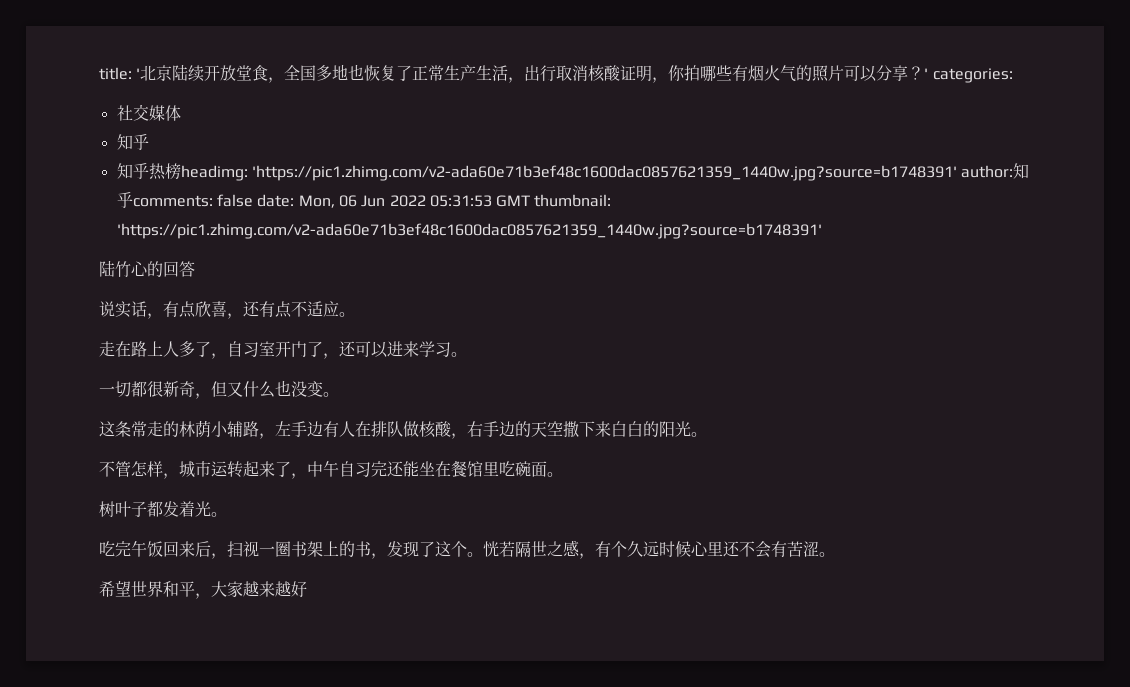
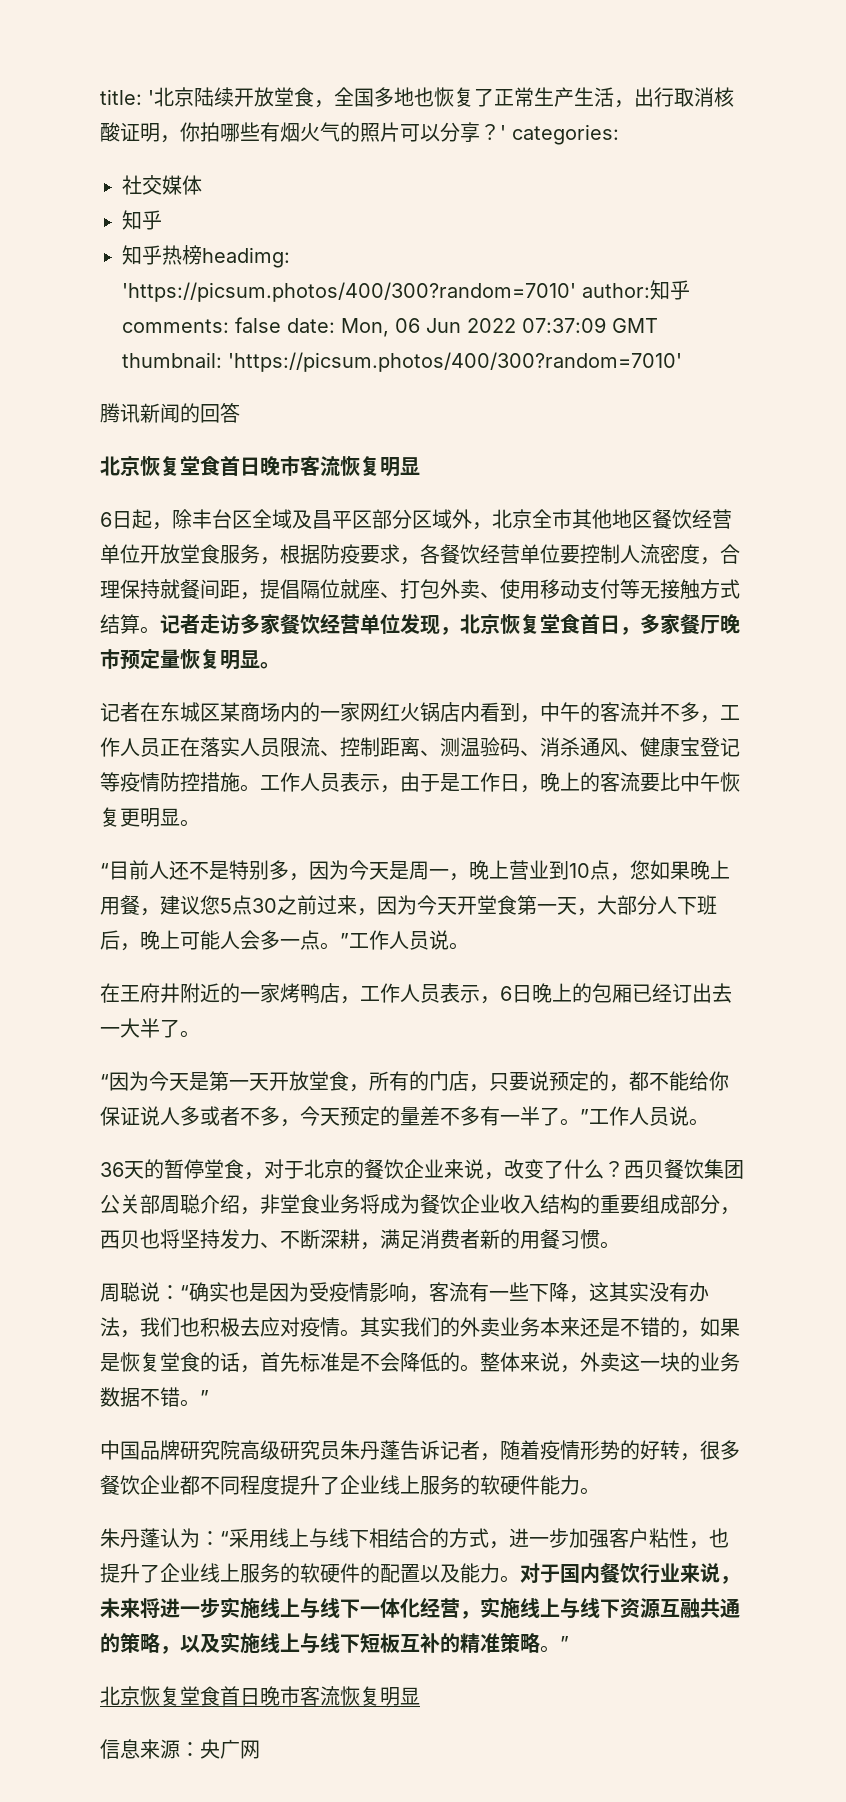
[251,165,957,181] 'https://pic1.zhimg.com/v2-ada60e71b3ef48c1600dac0857621359_1440w.jpg?source=b1748391' -> [122,282,576,302] 'https://picsum.photos/400/300?random=7010'
[429,195,492,207] 05:31:53 -> [522,317,606,333] 07:37:09
[116,223,822,239] [99,260,148,277] 'https://pic1.zhimg.com/v2-ada60e71b3ef48c1600dac0857621359_1440w.jpg?source=b1748391' // 陆竹心 -> [228,352,682,372] [100,403,180,423] 'https://picsum.photos/400/300?random=7010' // 腾讯新闻
[99,301,355,319] [99,341,467,359] [99,380,339,399] [99,420,707,439] [99,460,563,479] [99,501,227,517] [99,540,835,559] [99,580,307,599] 说实话，有点欣喜，还有点不适应。 // 走在路上人多了，自习室开门了，还可以进来学习。 // 一切都很新奇，但又什么也没变。 // 这条常走的林荫小辅路，左手边有人在排队做核酸，右手边的天空撒下来白白的阳光。 // 不管怎样，城市运转起来了，中午自习完还能坐在餐馆里吃碗面。 // 树叶子都发着光。 // 吃完午饭回来后，扫视一圈书架上的书，发现了这个。恍若隔世之感，有个久远时候心里还不会有苦涩。 // 希望世界和平，大家越来越好 -> [100,456,420,477] [100,509,732,530] [100,544,740,565] [100,579,740,600] [100,614,740,635] [100,649,280,670] [100,702,740,723] [100,737,740,757] [100,772,740,793] [100,807,200,827] [100,860,730,881] [100,895,717,916] [100,930,469,951] [100,983,732,1004] [100,1018,200,1038] [100,1071,729,1092] [100,1106,709,1127] [100,1159,744,1180] [100,1194,740,1215] [100,1229,620,1250] [100,1282,709,1303] [100,1317,740,1338] [100,1352,740,1373] [100,1387,209,1407] [100,1440,740,1461] [100,1475,600,1495] [100,1528,729,1549] [100,1563,740,1584] [100,1597,740,1619] [100,1632,569,1654] [100,1686,420,1706] [100,1739,260,1759] 北京恢复堂食首日晚市客流恢复明显 // 6日起，除丰台区全域及昌平区部分区域外，北京全市其他地区餐饮经营单位开放堂食服务，根据防疫要求，各餐饮经营单位要控制人流密度，合理保持就餐间距，提倡隔位就座、打包外卖、使用移动支付等无接触方式结算。记者走访多家餐饮经营单位发现，北京恢复堂食首日，多家餐厅晚市预定量恢复明显。 // 记者在东城区某商场内的一家网红火锅店内看到，中午的客流并不多，工作人员正在落实人员限流、控制距离、测温验码、消杀通风、健康宝登记等疫情防控措施。工作人员表示，由于是工作日，晚上的客流要比中午恢复更明显。 // “目前人还不是特别多，因为今天是周一，晚上营业到10点，您如果晚上用餐，建议您5点30之前过来，因为今天开堂食第一天，大部分人下班后，晚上可能人会多一点。”工作人员说。 // 在王府井附近的一家烤鸭店，工作人员表示，6日晚上的包厢已经订出去一大半了。 // “因为今天是第一天开放堂食，所有的门店，只要说预定的，都不能给你保证说人多或者不多，今天预定的量差不多有一半了。”工作人员说。 // 36天的暂停堂食，对于北京的餐饮企业来说，改变了什么？西贝餐饮集团公关部周聪介绍，非堂食业务将成为餐饮企业收入结构的重要组成部分，西贝也将坚持发力、不断深耕，满足消费者新的用餐习惯。 // 周聪说：“确实也是因为受疫情影响，客流有一些下降，这其实没有办法，我们也积极去应对疫情。其实我们的外卖业务本来还是不错的，如果是恢复堂食的话，首先标准是不会降低的。整体来说，外卖这一块的业务数据不错。” // 中国品牌研究院高级研究员朱丹蓬告诉记者，随着疫情形势的好转，很多餐饮企业都不同程度提升了企业线上服务的软硬件能力。 // 朱丹蓬认为：“采用线上与线下相结合的方式，进一步加强客户粘性，也提升了企业线上服务的软硬件的配置以及能力。对于国内餐饮行业来说，未来将进一步实施线上与线下一体化经营，实施线上与线下资源互融共通的策略，以及实施线上与线下短板互补的精准策略。” // 北京恢复堂食首日晚市客流恢复明显 // 信息来源：央广网

